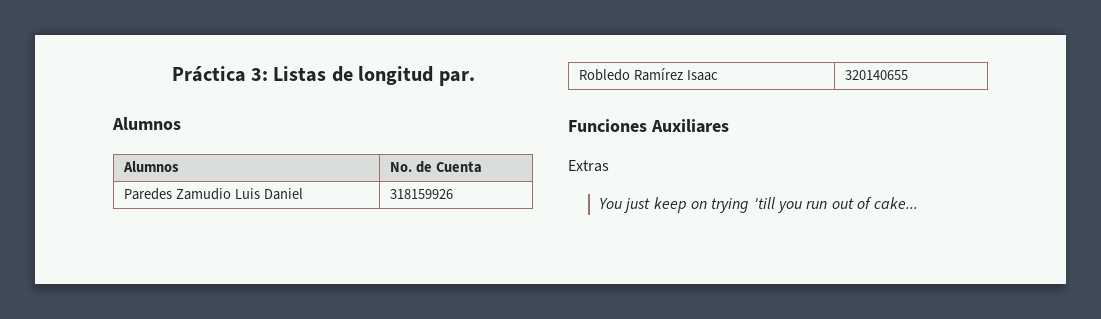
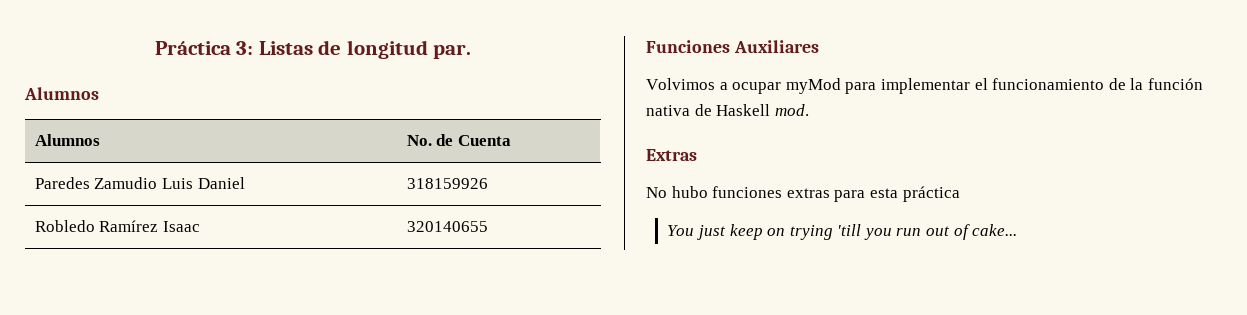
[568,160,609,172] Extras -> [646,78,1203,94] [646,104,809,116] [646,149,697,161] [646,186,960,202] Volvimos a ocupar myMod para implementar el funcionamiento de la función nativa de Haskell mod. // Extras // No hubo funciones extras para esta práctica

